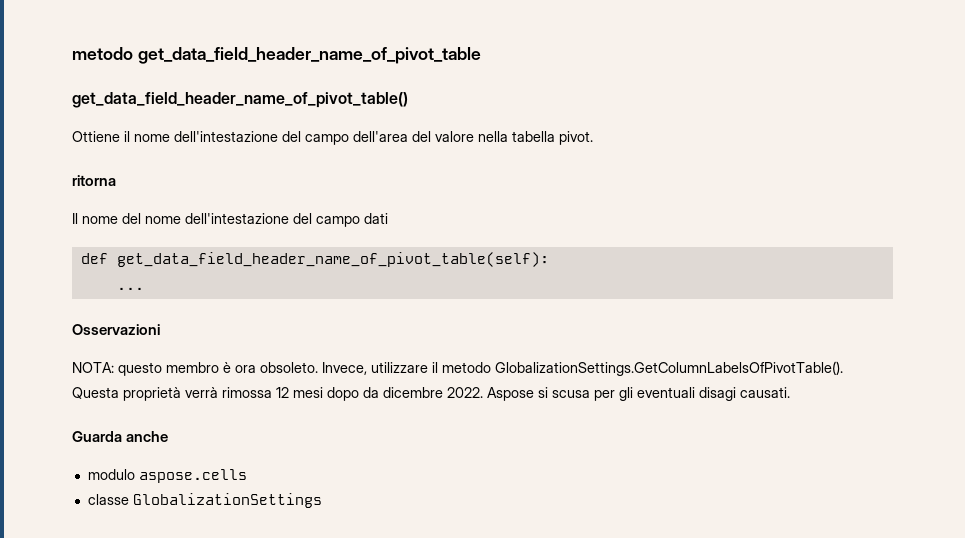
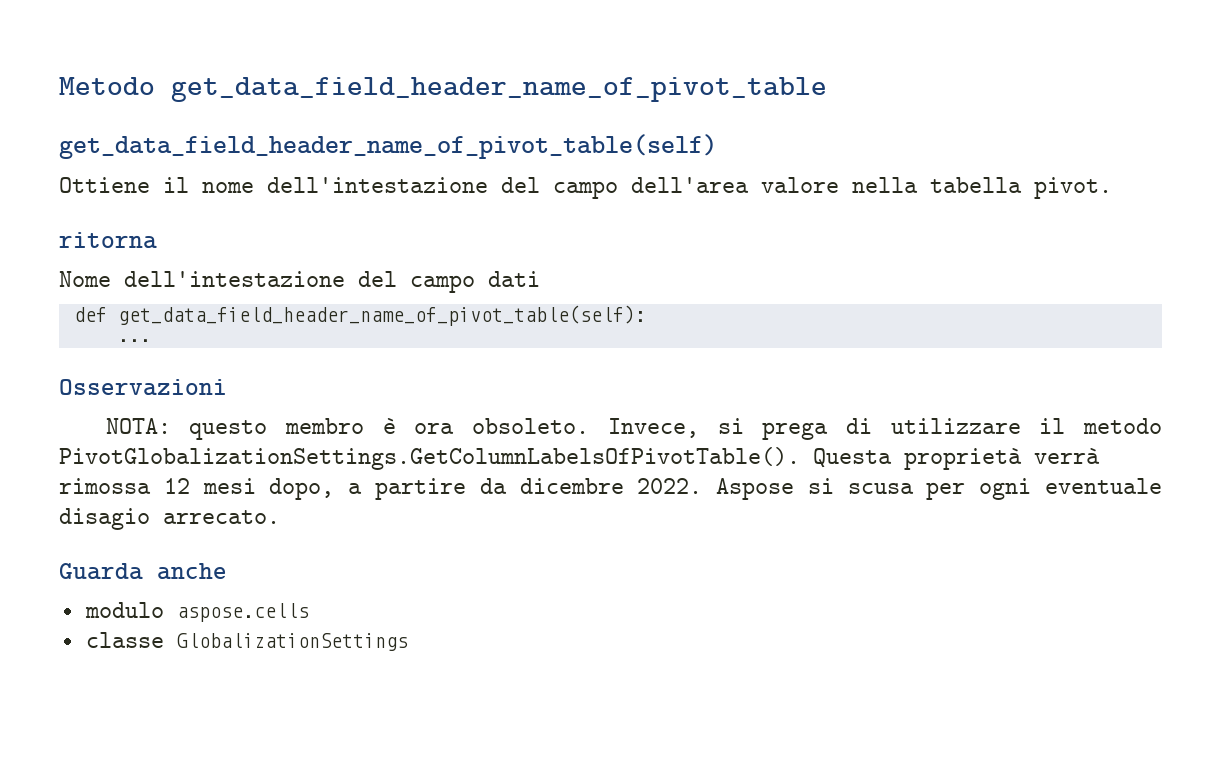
[72,47,133,60] metodo -> [59,77,155,95] Metodo
[72,92,408,108] get_data_field_header_name_of_pivot_table() -> [59,134,717,159] get_data_field_header_name_of_pivot_table(self)
[412,131,431,142] del -> (749, 185) none
[72,213,181,224] Il nome del nome -> [59,271,111,287] Nome
(367, 368) none -> [717,418,872,440] si prega di
[495,361,843,376] GlobalizationSettings.GetColumnLabelsOfPivotTable(). -> [59,447,800,470] PivotGlobalizationSettings.GetColumnLabelsOfPivotTable().
[327,387,359,401] dopo -> [269,478,466,500] dopo, a partire
[619,387,790,401] gli eventuali disagi causati. -> [979,478,1163,500] [59,508,280,530] ogni eventuale disagio arrecato.

